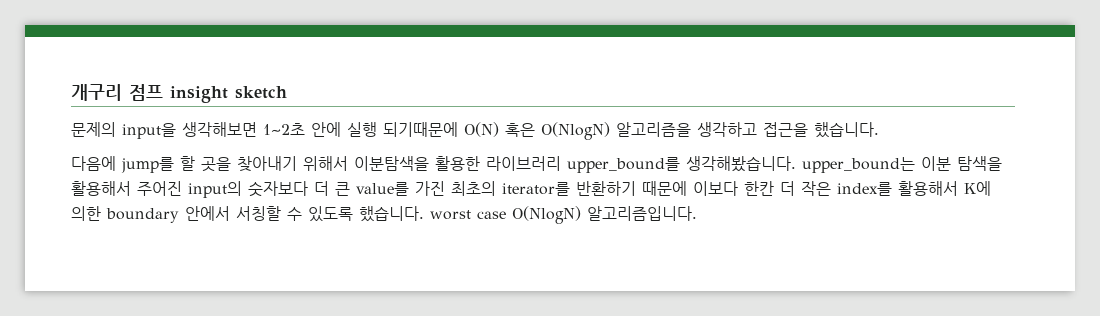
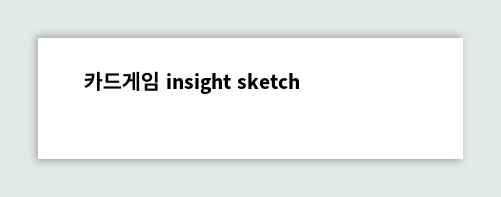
[71,84,163,101] 개구리 점프 -> [84,71,160,91] 카드게임
[71,122,879,140] [71,156,1002,173] [71,181,991,198] [71,206,697,224] // 문제의 input을 생각해보면 1~2초 안에 실행 되기때문에 O(N) 혹은 O(NlogN) 알고리즘을 생각하고 접근을 했습니다. // 다음에 jump를 할 곳을 찾아내기 위해서 이분탐색을 활용한 라이브러리 upper_bound를 생각해봤습니다. upper_bound는 이분 탐색을 활용해서 주어진 input의 숫자보다 더 큰 value를 가진 최초의 iterator를 반환하기 때문에 이보다 한칸 더 작은 index를 활용해서 K에 의한 boundary 안에서 서칭할 수 있도록 했습니다. worst case O(NlogN) 알고리즘입니다. -> (300, 81) none

